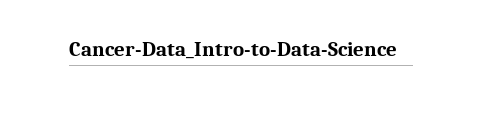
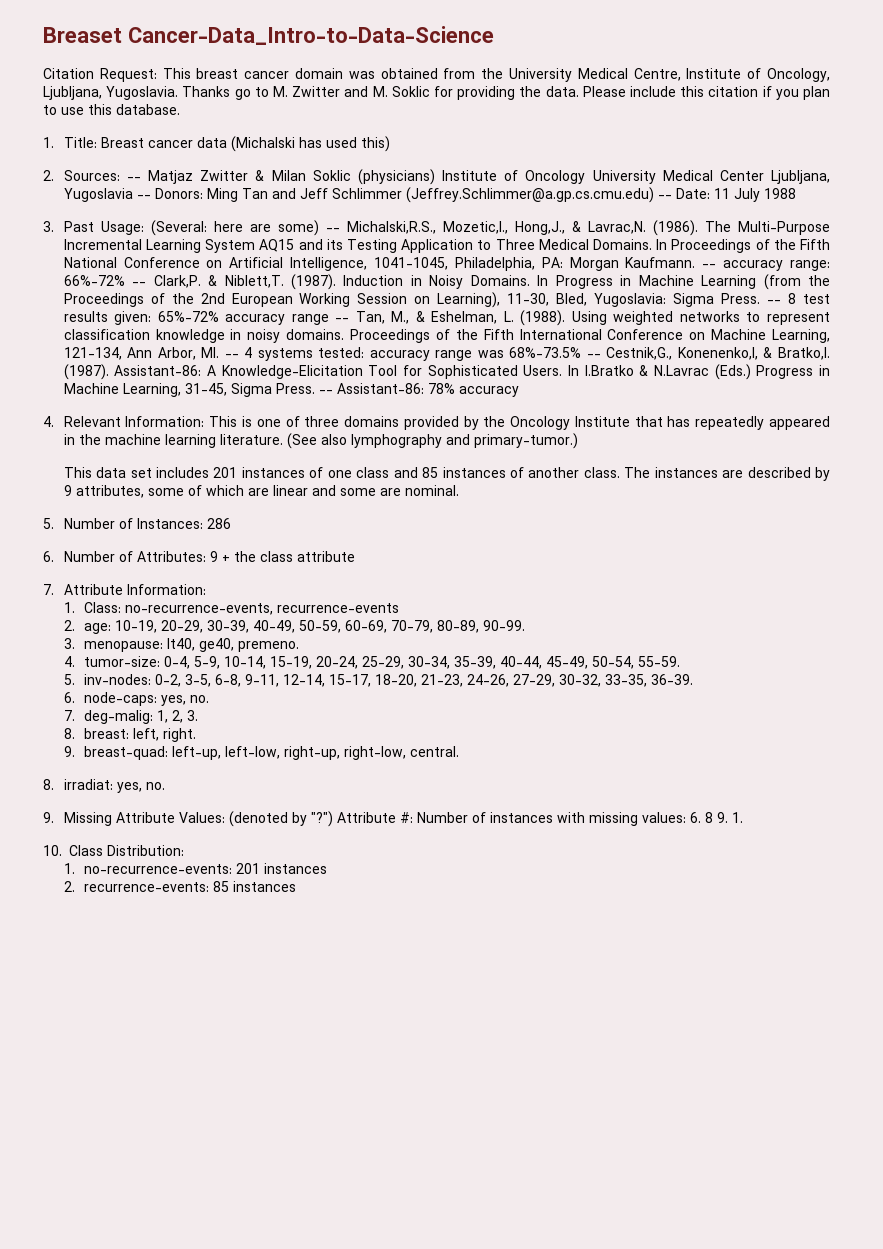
(69, 50) none -> [43,27,122,43] Breaset
(397, 50) none -> [43,68,830,82] [43,86,831,100] [43,104,180,115] [43,136,390,152] [43,169,830,185] [63,187,796,203] [43,220,831,236] [63,239,831,253] [63,257,830,271] [63,274,831,290] [63,292,831,308] [63,310,831,326] [63,329,830,343] [63,347,831,361] [63,364,830,380] [63,383,519,397] [43,416,831,430] [63,433,578,449] [63,467,831,481] [63,485,459,498] [43,518,231,529] [43,551,355,562] [43,584,206,595] [63,602,400,615] [63,620,526,634] [63,638,300,652] [63,656,681,669] [63,674,694,687] [63,692,210,706] [63,710,199,724] [63,728,197,742] [63,746,460,760] [43,779,165,793] [43,811,743,827] [43,845,184,856] [63,863,328,874] [63,881,297,892] // Citation Request: This breast cancer domain was obtained from the University Medical Centre, Institute of Oncology, Ljubljana, Yugoslavia. Thanks go to M. Zwitter and M. Soklic for providing the data. Please include this citation if you plan to use this database. // 1. Title: Breast cancer data (Michalski has used this) // 2. Sources: -- Matjaz Zwitter & Milan Soklic (physicians) Institute of Oncology University Medical Center Ljubljana, Yugoslavia -- Donors: Ming Tan and Jeff Schlimmer (Jeffrey.Schlimmer@a.gp.cs.cmu.edu) -- Date: 11 July 1988 // 3. Past Usage: (Several: here are some) -- Michalski,R.S., Mozetic,I., Hong,J., & Lavrac,N. (1986). The Multi-Purpose Incremental Learning System AQ15 and its Testing Application to Three Medical Domains. In Proceedings of the Fifth National Conference on Artificial Intelligence, 1041-1045, Philadelphia, PA: Morgan Kaufmann. -- accuracy range: 66%-72% -- Clark,P. & Niblett,T. (1987). Induction in Noisy Domains. In Progress in Machine Learning (from the Proceedings of the 2nd European Working Session on Learning), 11-30, Bled, Yugoslavia: Sigma Press. -- 8 test results given: 65%-72% accuracy range -- Tan, M., & Eshelman, L. (1988). Using weighted networks to represent classification knowledge in noisy domains. Proceedings of the Fifth International Conference on Machine Learning, 121-134, Ann Arbor, MI. -- 4 systems tested: accuracy range was 68%-73.5% -- Cestnik,G., Konenenko,I, & Bratko,I. (1987). Assistant-86: A Knowledge-Elicitation Tool for Sophisticated Users. In I.Bratko & N.Lavrac (Eds.) Progress in Machine Learning, 31-45, Sigma Press. -- Assistant-86: 78% accuracy // 4. Relevant Information: This is one of three domains provided by the Oncology Institute that has repeatedly appeared in the machine learning literature. (See also lymphography and primary-tumor.) // This data set includes 201 instances of one class and 85 instances of another class. The instances are described by 9 attributes, some of which are linear and some are nominal. // 5. Number of Instances: 286 // 6. Number of Attributes: 9 + the class attribute // 7. Attribute Information: // 1. Class: no-recurrence-events, recurrence-events // 2. age: 10-19, 20-29, 30-39, 40-49, 50-59, 60-69, 70-79, 80-89, 90-99. // 3. menopause: lt40, ge40, premeno. // 4. tumor-size: 0-4, 5-9, 10-14, 15-19, 20-24, 25-29, 30-34, 35-39, 40-44, 45-49, 50-54, 55-59. // 5. inv-nodes: 0-2, 3-5, 6-8, 9-11, 12-14, 15-17, 18-20, 21-23, 24-26, 27-29, 30-32, 33-35, 36-39. // 6. node-caps: yes, no. // 7. deg-malig: 1, 2, 3. // 8. breast: left, right. // 9. breast-quad: left-up, left-low, right-up, right-low, central. // 8. irradiat: yes, no. // 9. Missing Attribute Values: (denoted by "?") Attribute #: Number of instances with missing values: 6. 8 9. 1. // 10. Class Distribution: // 1. no-recurrence-events: 201 instances // 2. recurrence-events: 85 instances

